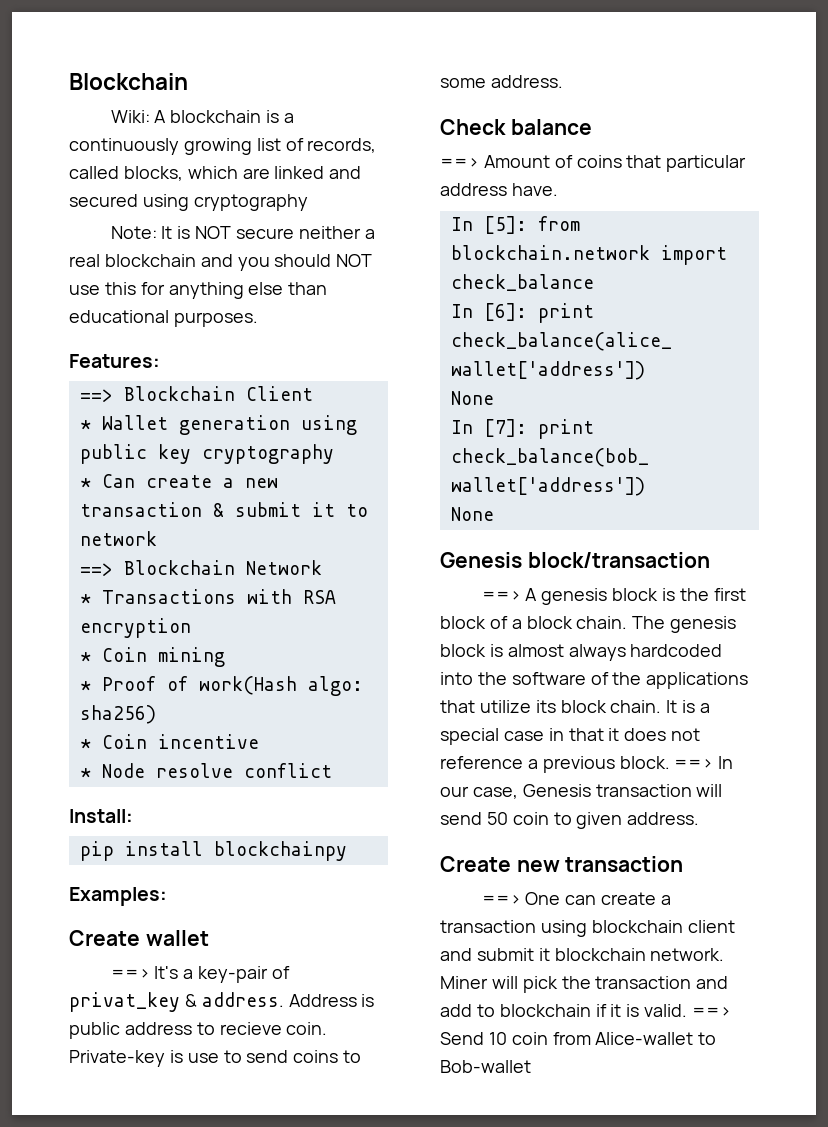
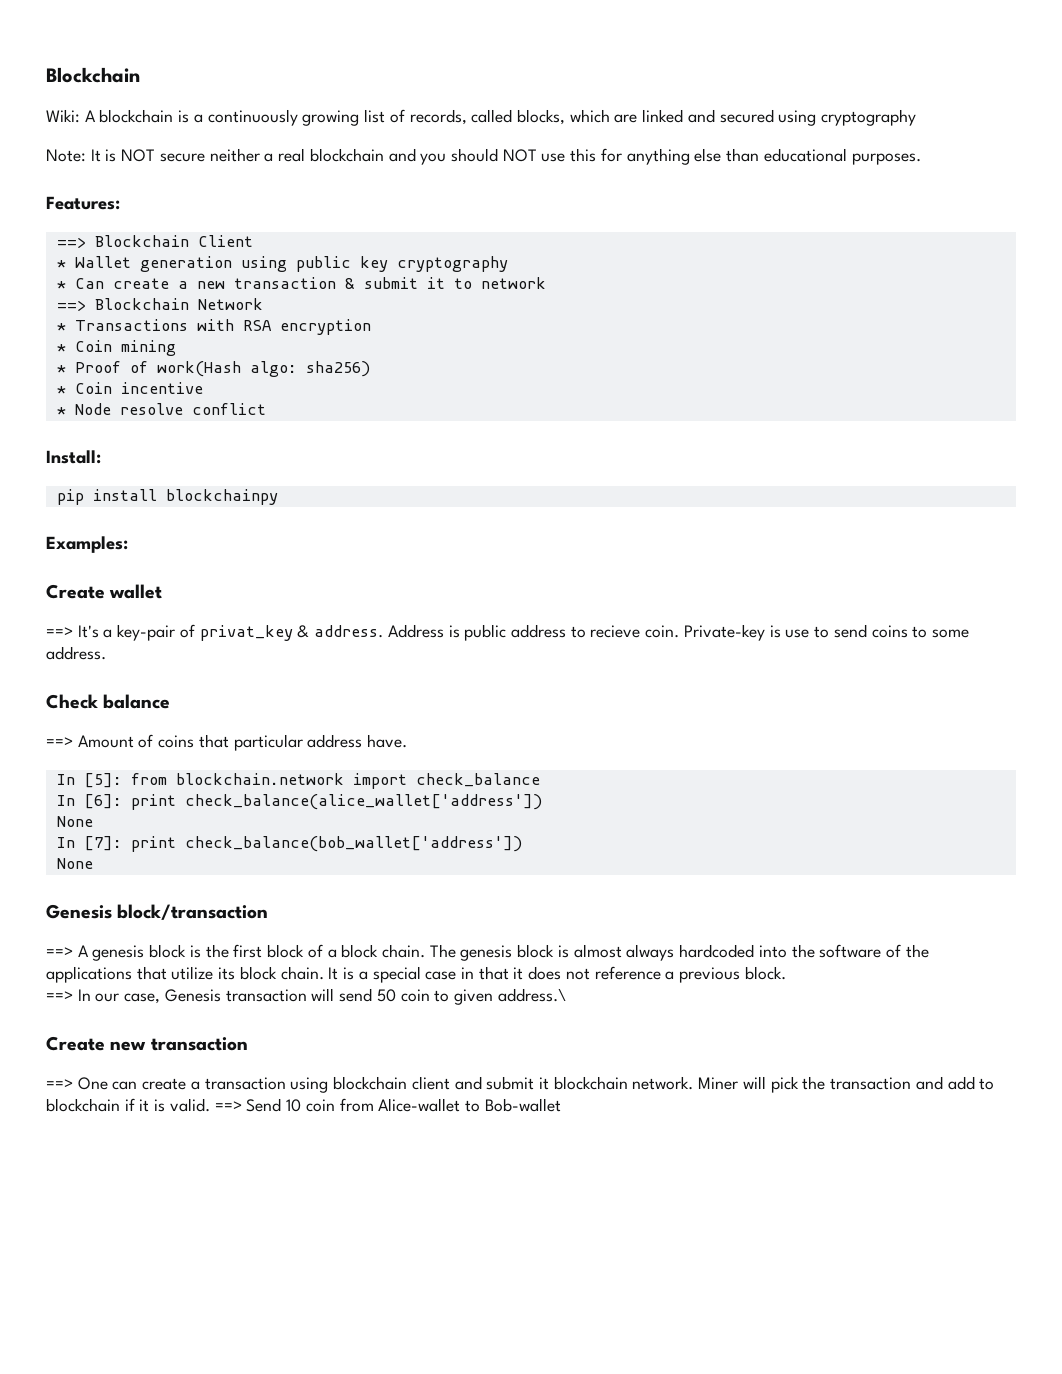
(670, 762) none -> (786, 973) //
[627,812,700,825] address. -> [497,988,566,1002] address.\

